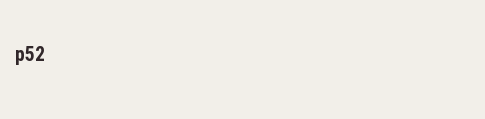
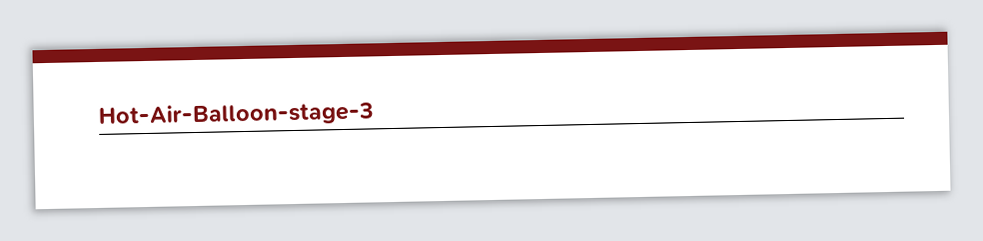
[15,46,45,65] p52 -> [98,101,375,128] Hot-Air-Balloon-stage-3

